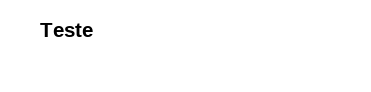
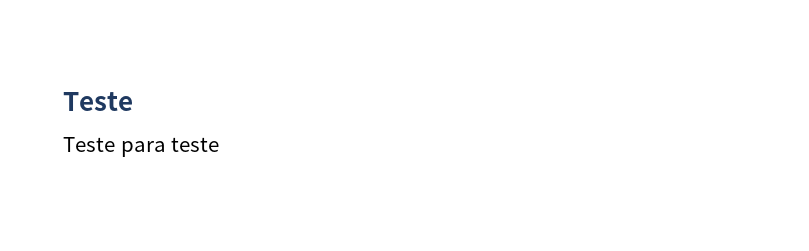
[40,23,93,37] Teste -> [63,92,133,111] [63,137,220,157] Teste // Teste para teste

